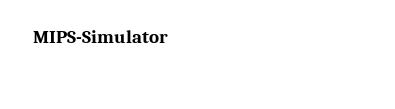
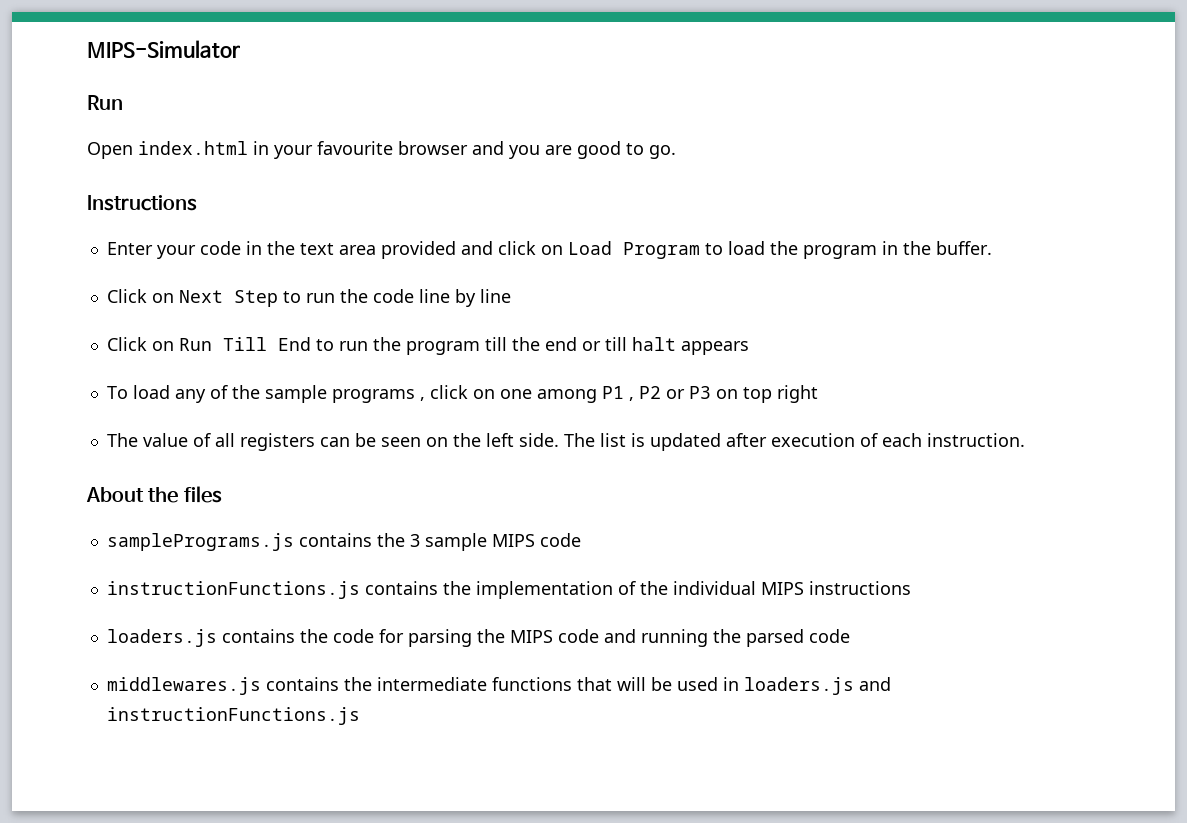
(168, 36) none -> [87,95,123,110] [87,141,676,159] [87,195,197,211] [106,241,992,259] [106,289,511,307] [106,337,749,355] [106,385,818,403] [106,433,1025,451] [86,486,222,503] [106,533,581,551] [106,581,911,599] [106,629,850,647] [106,677,891,695] [106,707,360,725] // Run // Open index.html in your favourite browser and you are good to go. // Instructions // Enter your code in the text area provided and click on Load Program to load the program in the buffer. // Click on Next Step to run the code line by line // Click on Run Till End to run the program till the end or till halt appears // To load any of the sample programs , click on one among P1 , P2 or P3 on top right // The value of all registers can be seen on the left side. The list is updated after execution of each instruction. // About the files // samplePrograms.js contains the 3 sample MIPS code // instructionFunctions.js contains the implementation of the individual MIPS instructions // loaders.js contains the code for parsing the MIPS code and running the parsed code // middlewares.js contains the intermediate functions that will be used in loaders.js and instructionFunctions.js

